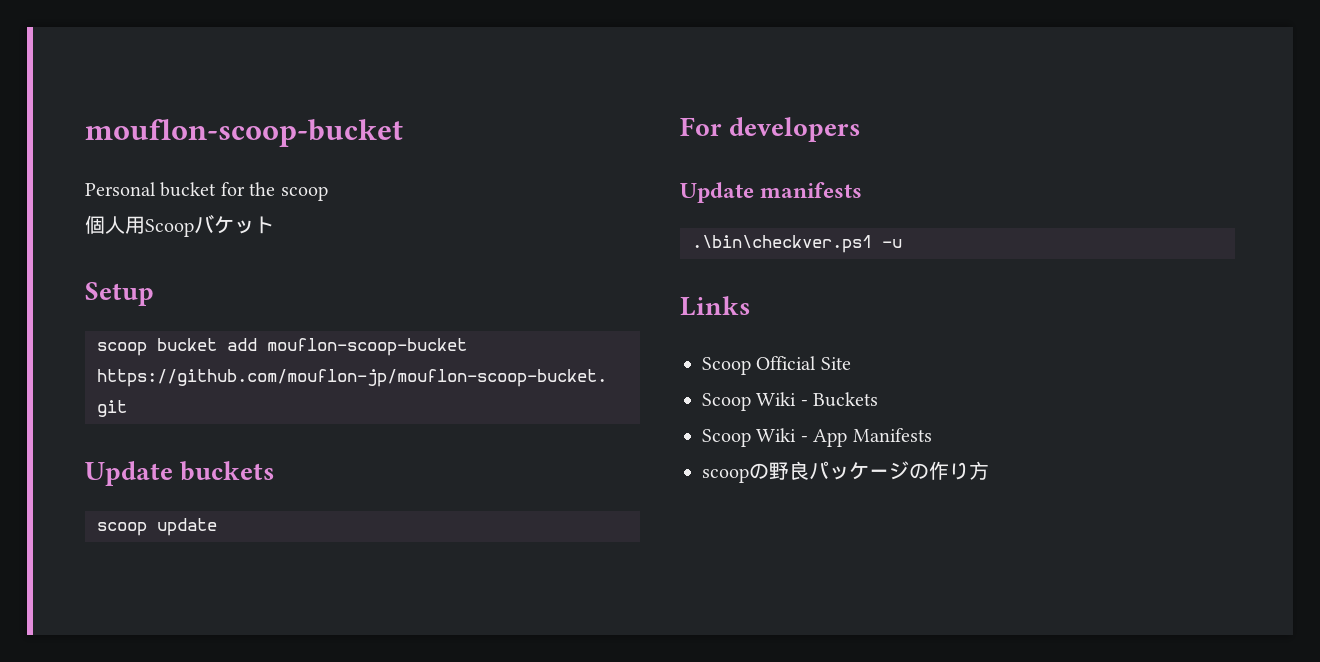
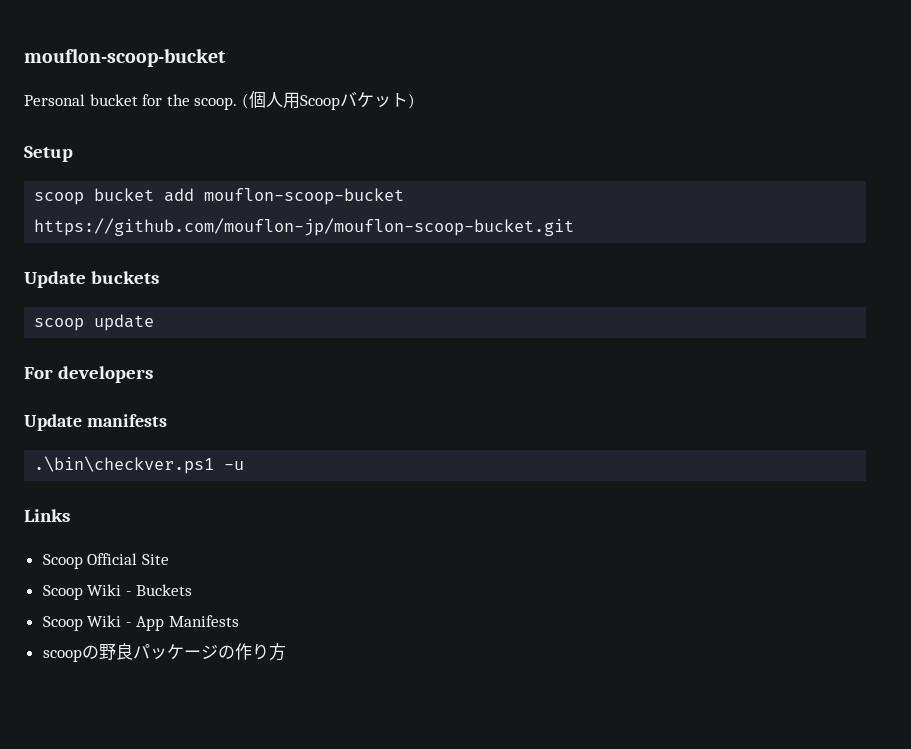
[280,186,328,201] scoop // -> [194,93,249,110] scoop. (
(274, 225) none -> [407,93,415,109] )

